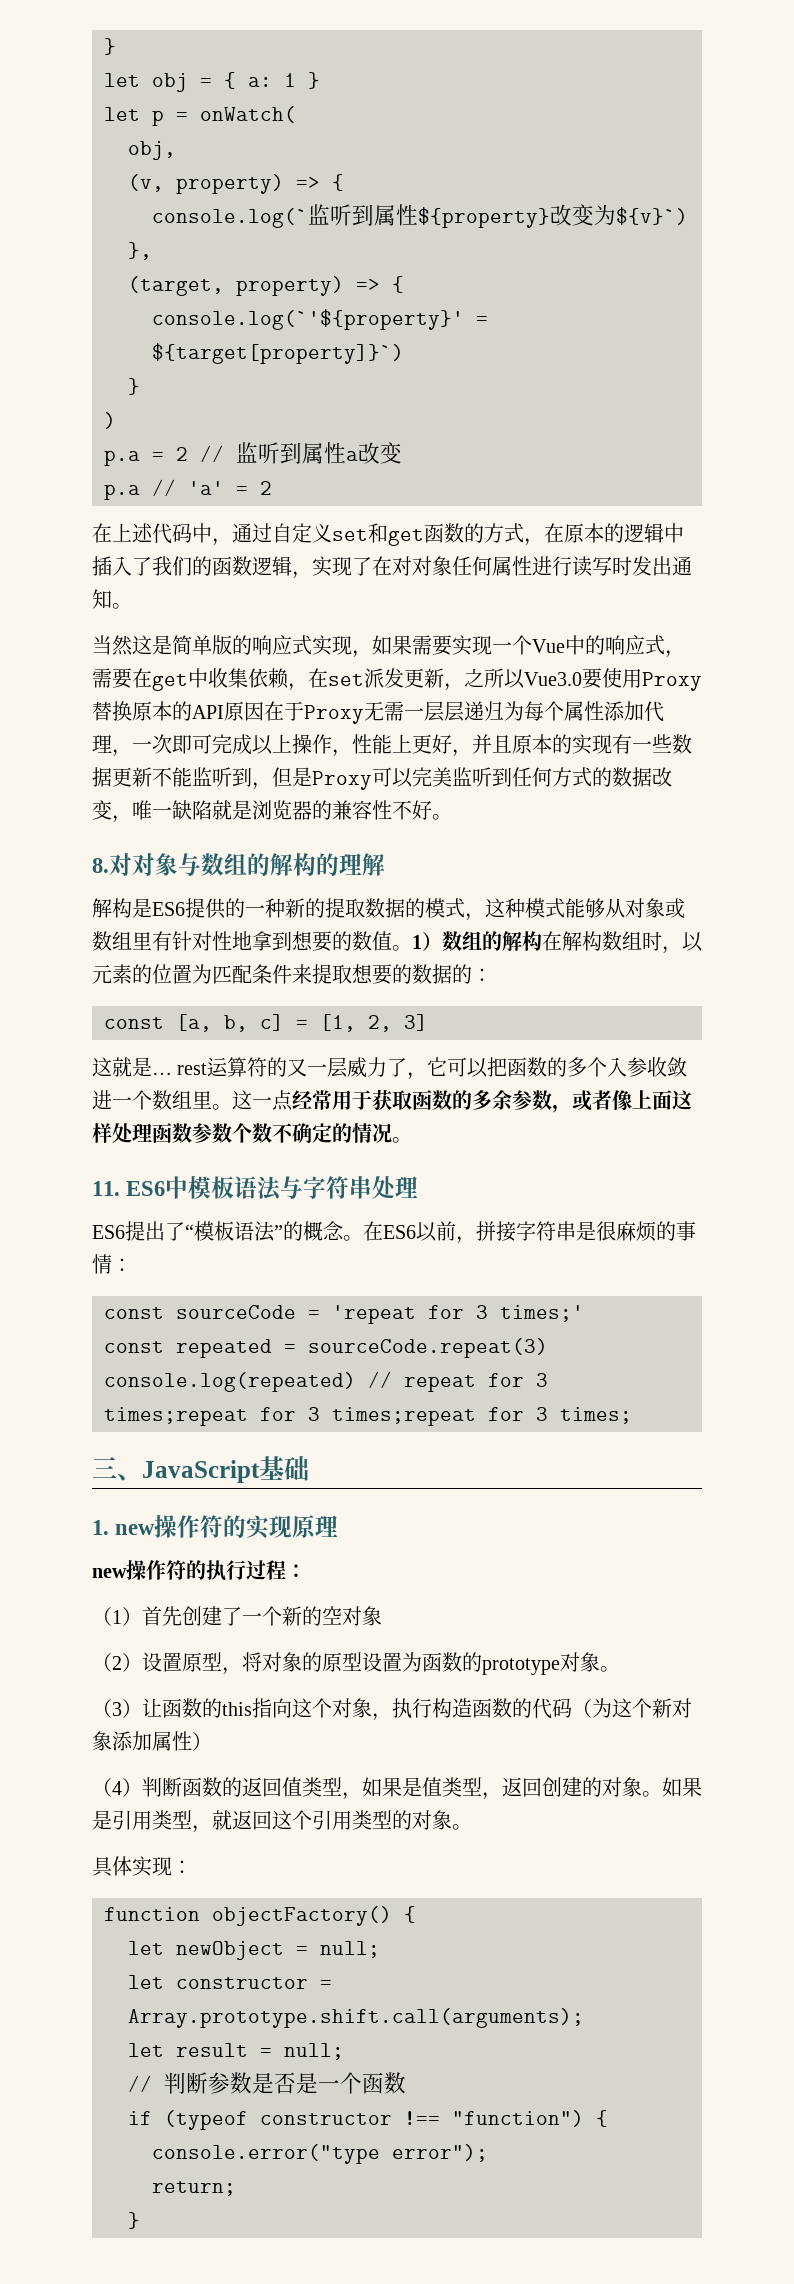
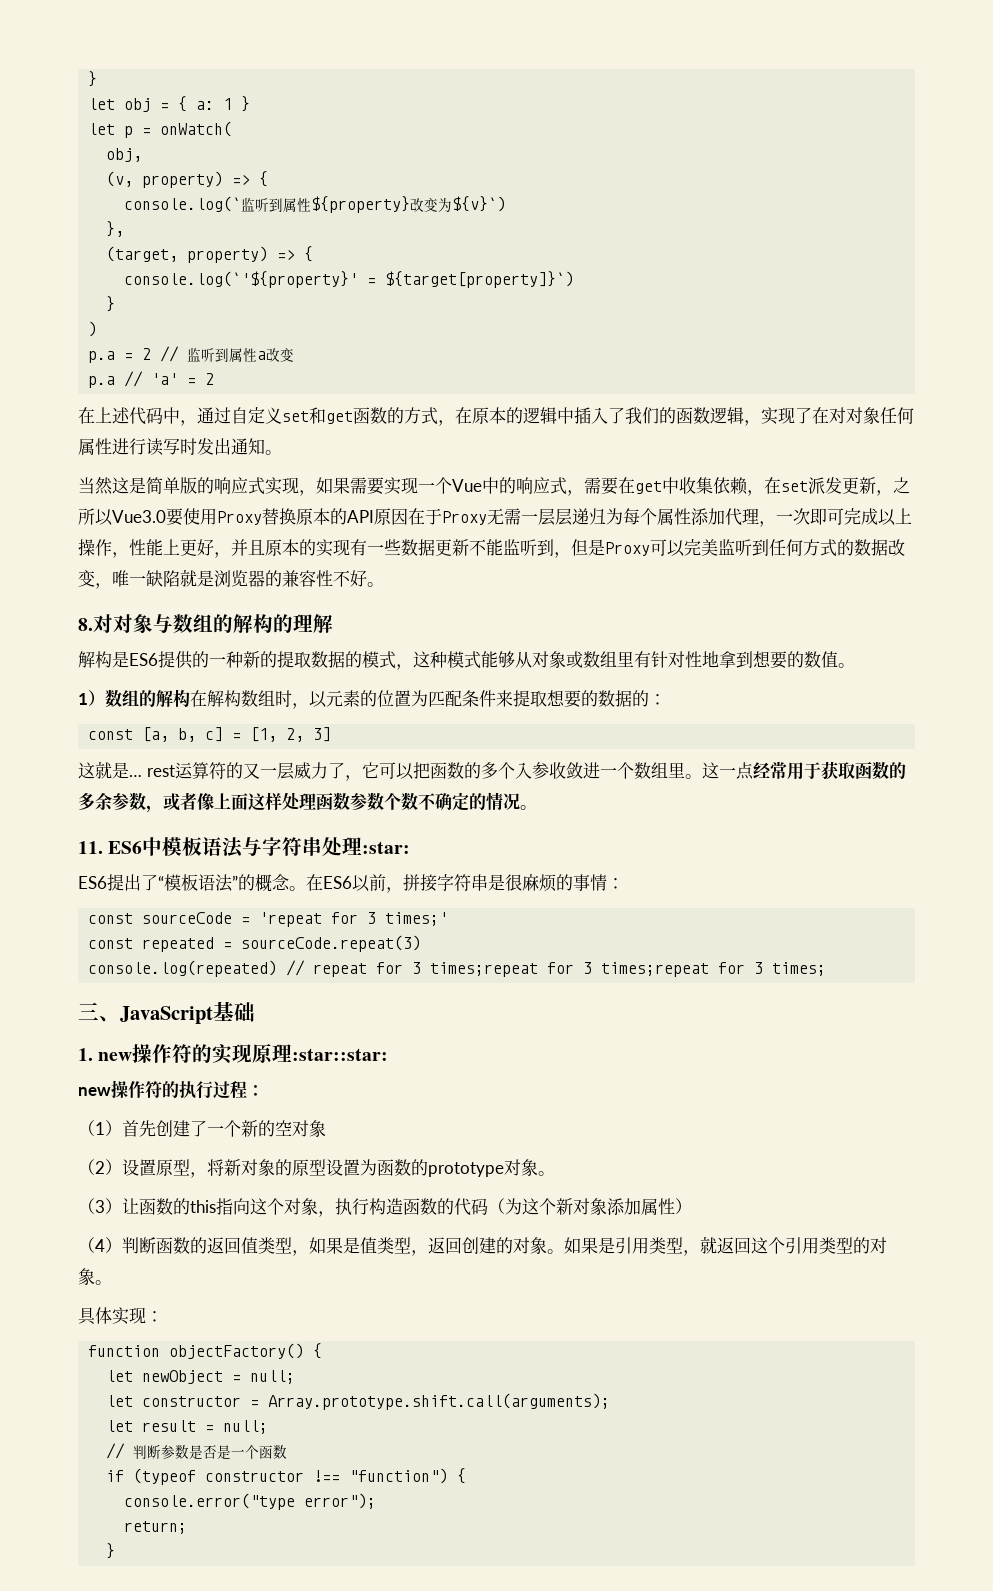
(412, 948) none -> (855, 665) //
(419, 1187) none -> [362,841,411,854] :star:
(339, 1526) none -> [292,1048,389,1061] :star::star:
(262, 1662) none -> [224,1159,241,1176] 新

